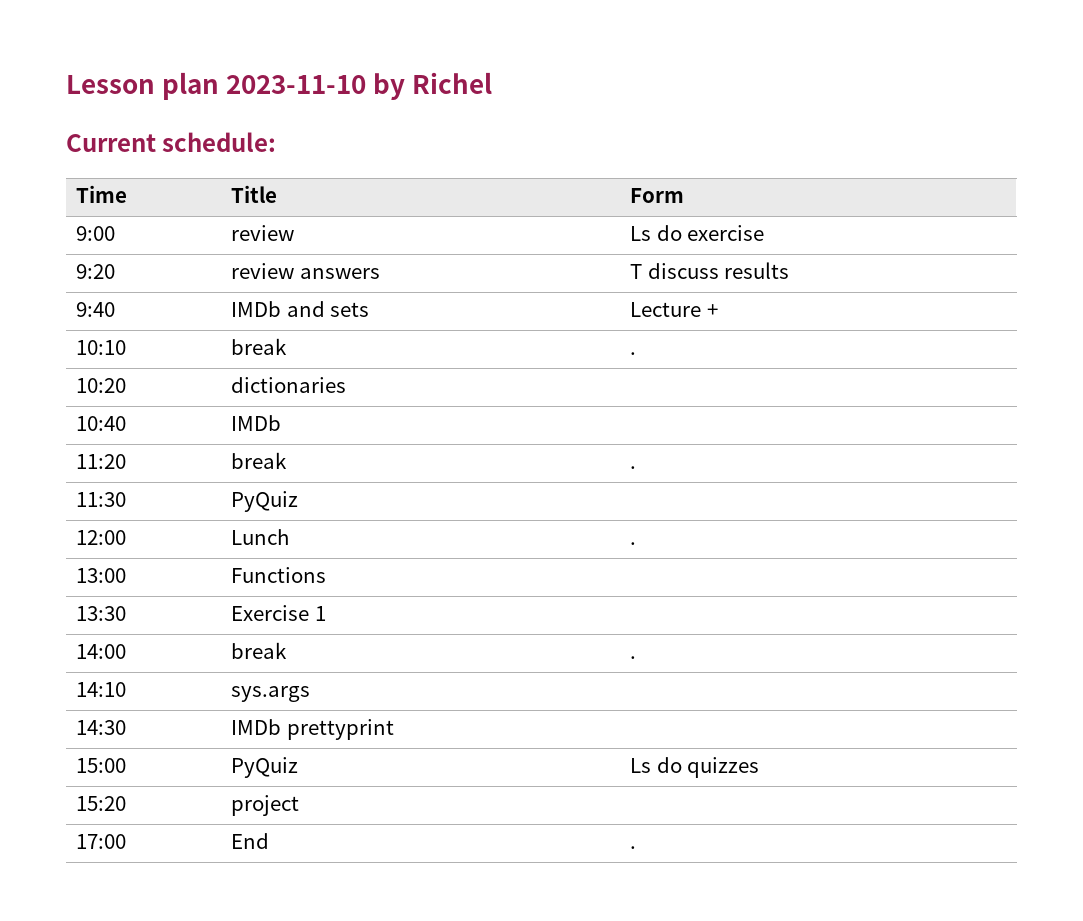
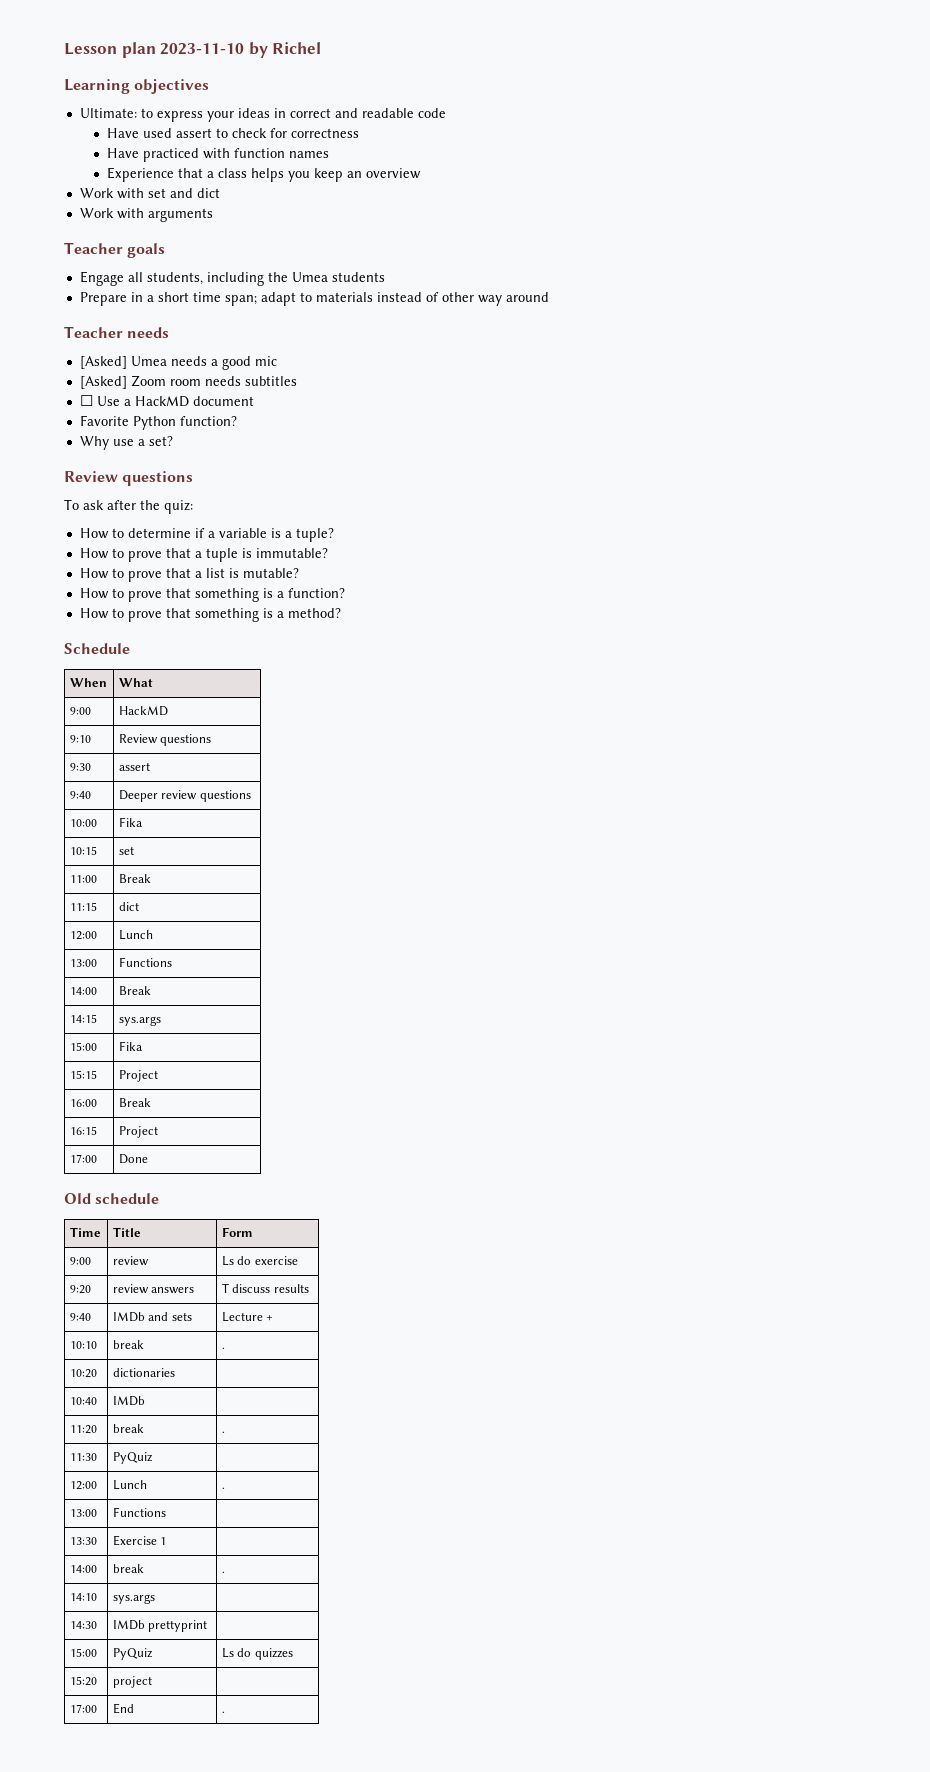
[66,132,277,152] Current schedule: -> [64,79,210,94] [79,108,446,122] [106,128,359,138] [106,148,329,162] [106,167,421,182] [79,188,220,199] [79,208,213,222] [64,242,166,258] [79,271,385,286] [79,292,549,306] [64,326,170,338] [79,356,277,370] [79,375,297,389] [79,395,254,407] [79,415,237,430] [79,436,173,450] [64,471,194,486] [64,499,193,514] [79,528,334,542] [79,548,328,562] [79,568,299,582] [79,588,345,602] [79,608,341,622] [64,643,130,654] [69,678,107,687] [118,678,153,687] [69,707,91,715] [118,706,168,716] [69,735,91,743] [118,734,212,746] [69,763,91,771] [118,762,150,771] [69,791,91,799] [118,790,251,802] [69,819,97,827] [118,817,143,827] [69,846,97,855] [118,846,134,855] [69,875,97,883] [118,874,151,883] [69,902,97,911] [118,902,139,911] [69,931,97,940] [118,930,153,940] [69,959,97,967] [118,957,172,967] [69,987,97,995] [118,986,151,995] [69,1014,97,1023] [118,1016,161,1026] [69,1042,97,1051] [118,1041,143,1051] [69,1070,97,1079] [118,1070,158,1082] [69,1099,97,1107] [118,1098,151,1107] [69,1126,97,1135] [118,1126,158,1138] [69,1154,97,1163] [118,1154,148,1164] [64,1193,160,1204] Learning objectives // Ultimate: to express your ideas in correct and readable code // Have used assert to check for correctness // Have practiced with function names // Experience that a class helps you keep an overview // Work with set and dict // Work with arguments // Teacher goals // Engage all students, including the Umea students // Prepare in a short time span; adapt to materials instead of other way around // Teacher needs // [Asked] Umea needs a good mic // [Asked] Zoom room needs subtitles // ☐ Use a HackMD document // Favorite Python function? // Why use a set? // Review questions // To ask after the quiz: // How to determine if a variable is a tuple? // How to prove that a tuple is immutable? // How to prove that a list is mutable? // How to prove that something is a function? // How to prove that something is a method? // Schedule // When | What // 9:00 | HackMD // 9:10 | Review questions // 9:30 | assert // 9:40 | Deeper review questions // 10:00 | Fika // 10:15 | set // 11:00 | Break // 11:15 | dict // 12:00 | Lunch // 13:00 | Functions // 14:00 | Break // 14:15 | sys.args // 15:00 | Fika // 15:15 | Project // 16:00 | Break // 16:15 | Project // 17:00 | Done // Old schedule

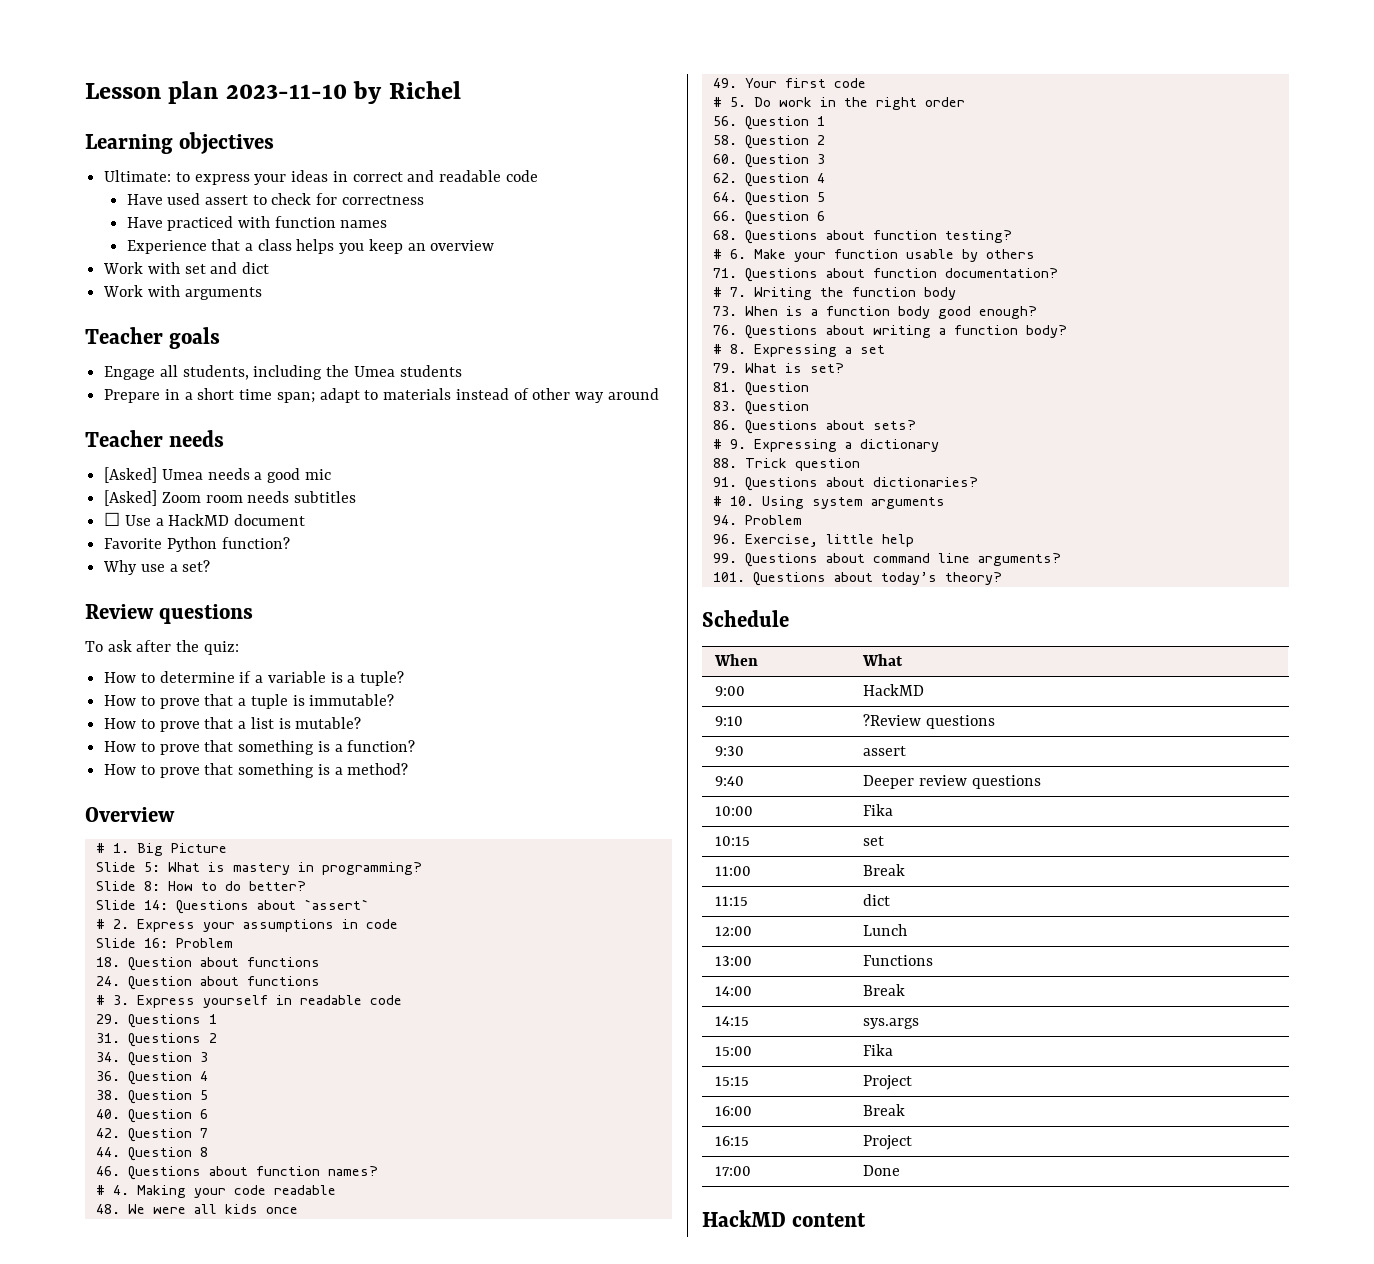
(341, 613) none -> [85,807,175,822] [95,843,227,856] [95,862,422,875] [95,881,306,891] [95,899,369,914] [95,919,398,932] [95,938,233,948] [95,957,320,971] [95,976,320,990] [95,995,402,1008] [95,1014,217,1028] [95,1033,217,1047] [95,1052,208,1066] [95,1071,208,1085] [95,1090,208,1104] [95,1109,208,1123] [95,1128,208,1142] [95,1147,208,1161] [95,1166,378,1180] [95,1185,336,1198] [95,1204,298,1214] [712,78,866,88] [712,97,965,110] [712,116,825,130] [712,135,825,149] [712,154,825,168] [712,173,825,187] [712,192,825,206] [712,211,825,225] [712,230,1012,244] [712,249,1035,262] [712,268,1058,282] [712,287,956,300] [712,306,1037,319] [712,325,1067,339] [712,344,885,357] [712,363,844,373] [712,382,809,396] [712,401,809,415] [712,420,916,434] [712,439,939,452] [712,458,860,471] [712,477,978,491] [712,496,945,509] [712,515,802,525] [712,534,914,547] [712,553,1061,567] [712,572,1002,586] // Overview // # 1. Big Picture // Slide 5: What is mastery in programming? // Slide 8: How to do better? // Slide 14: Questions about `assert` // # 2. Express your assumptions in code // Slide 16: Problem // 18. Question about functions // 24. Question about functions // # 3. Express yourself in readable code // 29. Questions 1 // 31. Questions 2 // 34. Question 3 // 36. Question 4 // 38. Question 5 // 40. Question 6 // 42. Question 7 // 44. Question 8 // 46. Questions about function names? // # 4. Making your code readable // 48. We were all kids once // 49. Your first code // # 5. Do work in the right order // 56. Question 1 // 58. Question 2 // 60. Question 3 // 62. Question 4 // 64. Question 5 // 66. Question 6 // 68. Questions about function testing? // # 6. Make your function usable by others // 71. Questions about function documentation? // # 7. Writing the function body // 73. When is a function body good enough? // 76. Questions about writing a function body? // # 8. Expressing a set // 79. What is set? // 81. Question // 83. Question // 86. Questions about sets? // # 9. Expressing a dictionary // 88. Trick question // 91. Questions about dictionaries? // # 10. Using system arguments // 94. Problem // 96. Exercise, little help // 99. Questions about command line arguments? // 101. Questions about today’s theory?
[118,734,158,744] Review -> [863,714,922,726] ?Review
[64,1193,160,1204] [69,1227,101,1237] [112,1227,141,1237] [221,1227,253,1237] [69,1257,91,1265] [112,1256,149,1266] [221,1256,298,1266] [69,1285,91,1294] [112,1284,195,1294] [221,1283,309,1293] [69,1313,91,1321] [112,1312,192,1322] [221,1312,274,1322] [69,1341,97,1349] [112,1340,144,1349] [221,1347,225,1349] [69,1369,97,1378] [112,1368,175,1377] [69,1397,97,1405] [112,1396,145,1406] [69,1425,97,1434] [112,1424,144,1433] [221,1431,225,1433] [69,1453,97,1461] [112,1452,153,1464] [69,1481,97,1490] [112,1480,147,1490] [221,1487,225,1489] [69,1509,97,1517] [112,1507,166,1517] [69,1537,97,1545] [112,1535,167,1546] [69,1565,97,1573] [112,1564,144,1573] [221,1571,225,1573] [69,1593,97,1601] [112,1594,155,1604] [69,1621,97,1629] [112,1620,208,1632] [69,1648,97,1657] [112,1648,153,1660] [221,1648,293,1660] [69,1676,97,1686] [112,1676,152,1688] [69,1704,97,1713] [112,1703,134,1714] [221,1711,225,1713] Old schedule // Time | Title | Form // 9:00 | review | Ls do exercise // 9:20 | review answers | T discuss results // 9:40 | IMDb and sets | Lecture + // 10:10 | break | . // 10:20 | dictionaries | // 10:40 | IMDb | // 11:20 | break | . // 11:30 | PyQuiz | // 12:00 | Lunch | . // 13:00 | Functions | // 13:30 | Exercise 1 | // 14:00 | break | . // 14:10 | sys.args | // 14:30 | IMDb prettyprint | // 15:00 | PyQuiz | Ls do quizzes // 15:20 | project | // 17:00 | End | . -> [702,1210,867,1227] HackMD content

